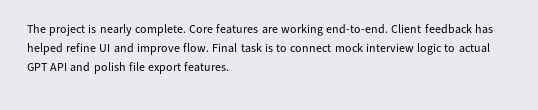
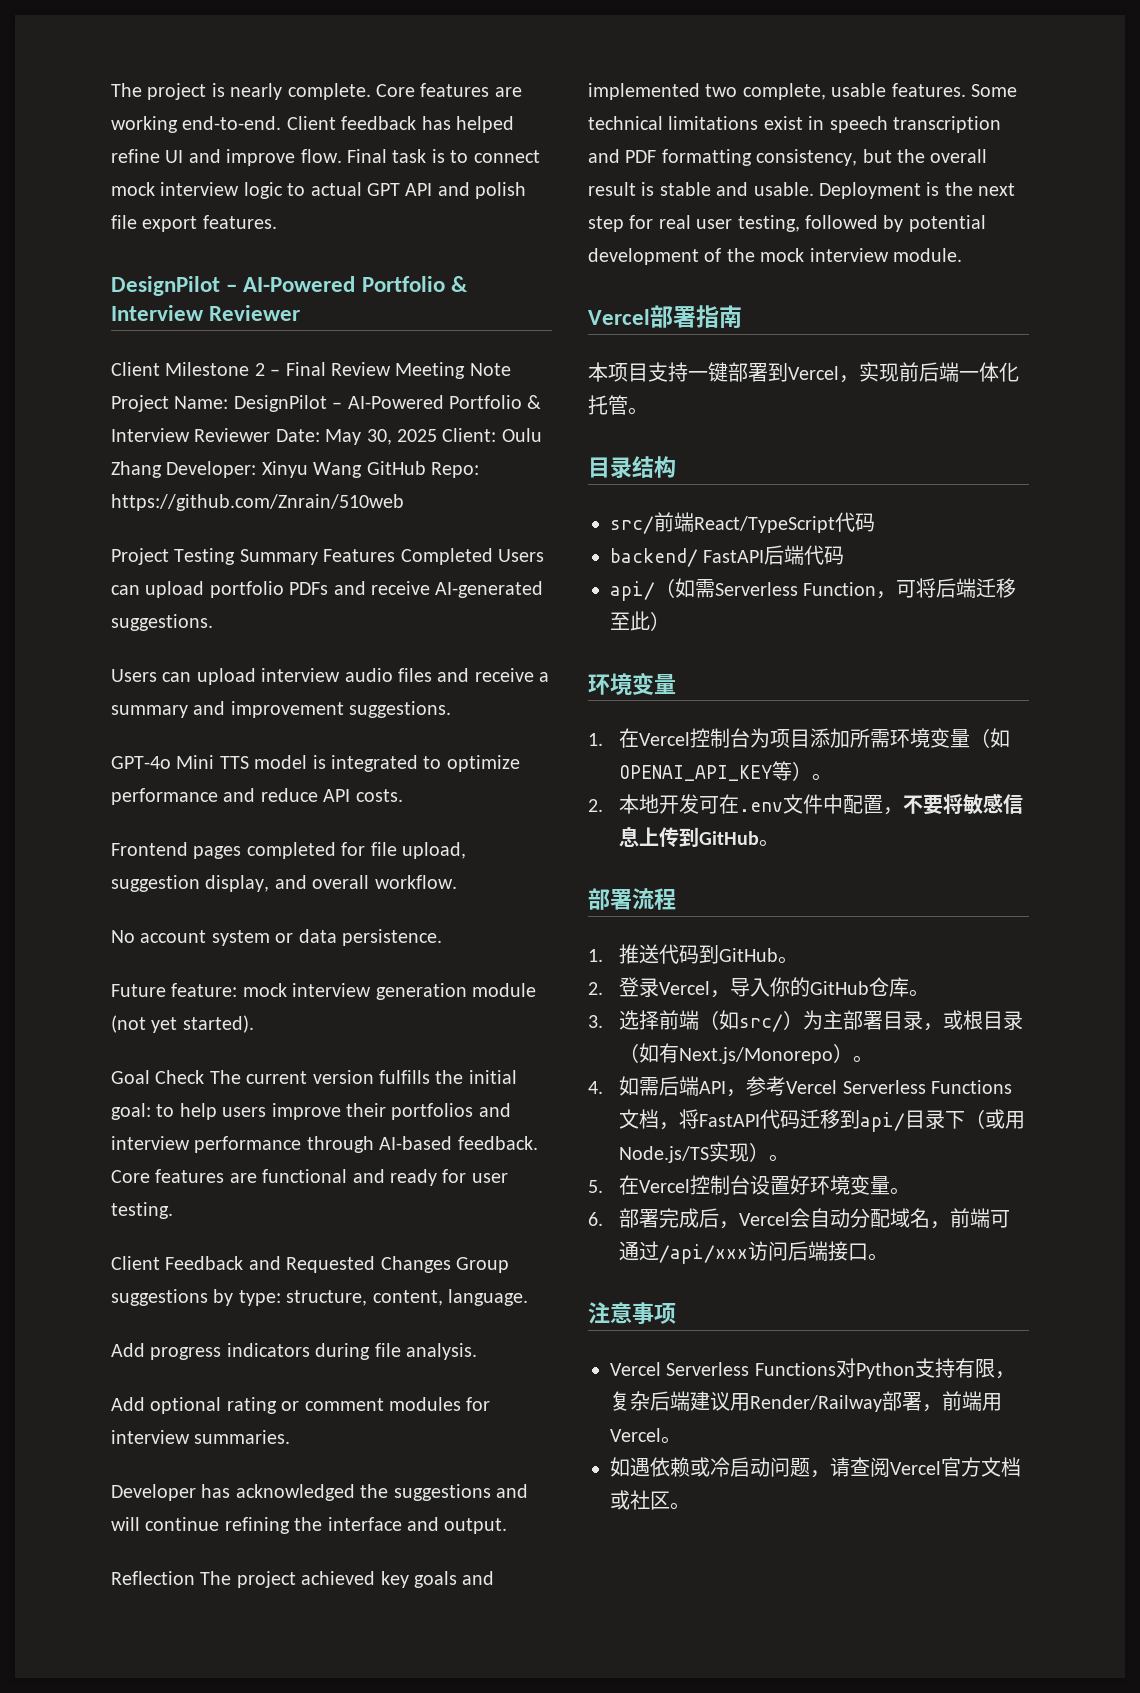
(230, 67) none -> [111,276,468,296] [111,305,301,321] [111,362,511,379] [111,395,542,412] [111,428,542,445] [111,461,479,478] [111,494,404,511] [111,548,544,565] [111,581,544,598] [111,614,213,631] [111,668,550,685] [111,701,452,718] [111,755,520,772] [111,788,403,805] [111,842,466,859] [111,875,457,892] [111,929,442,946] [111,983,536,1000] [111,1015,254,1033] [111,1070,517,1084] [111,1103,511,1120] [111,1136,538,1153] [111,1169,508,1186] [111,1202,173,1219] [111,1256,509,1273] [111,1289,528,1306] [111,1343,477,1360] [111,1397,491,1414] [111,1430,291,1444] [111,1484,528,1501] [111,1517,508,1534] [111,1571,495,1588] [588,83,1017,100] [588,116,1001,133] [588,149,988,166] [588,182,1016,199] [588,215,986,232] [588,248,962,265] [588,305,742,328] [588,362,1019,383] [588,395,648,415] [588,456,676,479] [610,512,875,534] [610,545,845,567] [610,578,1017,601] [610,611,670,631] [588,672,676,695] [588,728,1011,748] [619,761,833,781] [588,793,1024,815] [619,826,780,847] [588,888,676,910] [588,944,799,964] [588,977,930,998] [588,1010,1024,1032] [619,1043,874,1064] [588,1076,1012,1097] [619,1109,1026,1132] [619,1142,790,1163] [588,1175,911,1195] [588,1208,1011,1229] [619,1241,889,1264] [588,1302,676,1324] [610,1358,1015,1379] [610,1391,1002,1412] [610,1428,681,1444] [610,1457,1021,1478] [610,1490,690,1510] // DesignPilot – AI-Powered Portfolio & Interview Reviewer // Client Milestone 2 – Final Review Meeting Note Project Name: DesignPilot – AI-Powered Portfolio & Interview Reviewer Date: May 30, 2025 Client: Oulu Zhang Developer: Xinyu Wang GitHub Repo: https://github.com/Znrain/510web // Project Testing Summary Features Completed Users can upload portfolio PDFs and receive AI-generated suggestions. // Users can upload interview audio files and receive a summary and improvement suggestions. // GPT-4o Mini TTS model is integrated to optimize performance and reduce API costs. // Frontend pages completed for file upload, suggestion display, and overall workflow. // No account system or data persistence. // Future feature: mock interview generation module (not yet started). // Goal Check The current version fulfills the initial goal: to help users improve their portfolios and interview performance through AI-based feedback. Core features are functional and ready for user testing. // Client Feedback and Requested Changes Group suggestions by type: structure, content, language. // Add progress indicators during file analysis. // Add optional rating or comment modules for interview summaries. // Developer has acknowledged the suggestions and will continue refining the interface and output. // Reflection The project achieved key goals and implemented two complete, usable features. Some technical limitations exist in speech transcription and PDF formatting consistency, but the overall result is stable and usable. Deployment is the next step for real user testing, followed by potential development of the mock interview module. // Vercel部署指南 // 本项目支持一键部署到Vercel，实现前后端一体化托管。 // 目录结构 // src/前端React/TypeScript代码 // backend/ FastAPI后端代码 // api/（如需Serverless Function，可将后端迁移至此） // 环境变量 // 1.在Vercel控制台为项目添加所需环境变量（如OPENAI_API_KEY等）。 // 2.本地开发可在.env文件中配置，不要将敏感信息上传到GitHub。 // 部署流程 // 1.推送代码到GitHub。 // 2.登录Vercel，导入你的GitHub仓库。 // 3.选择前端（如src/）为主部署目录，或根目录（如有Next.js/Monorepo）。 // 4.如需后端API，参考Vercel Serverless Functions文档，将FastAPI代码迁移到api/目录下（或用Node.js/TS实现）。 // 5.在Vercel控制台设置好环境变量。 // 6.部署完成后，Vercel会自动分配域名，前端可通过/api/xxx访问后端接口。 // 注意事项 // Vercel Serverless Functions对Python支持有限，复杂后端建议用Render/Railway部署，前端用Vercel。 // 如遇依赖或冷启动问题，请查阅Vercel官方文档或社区。

